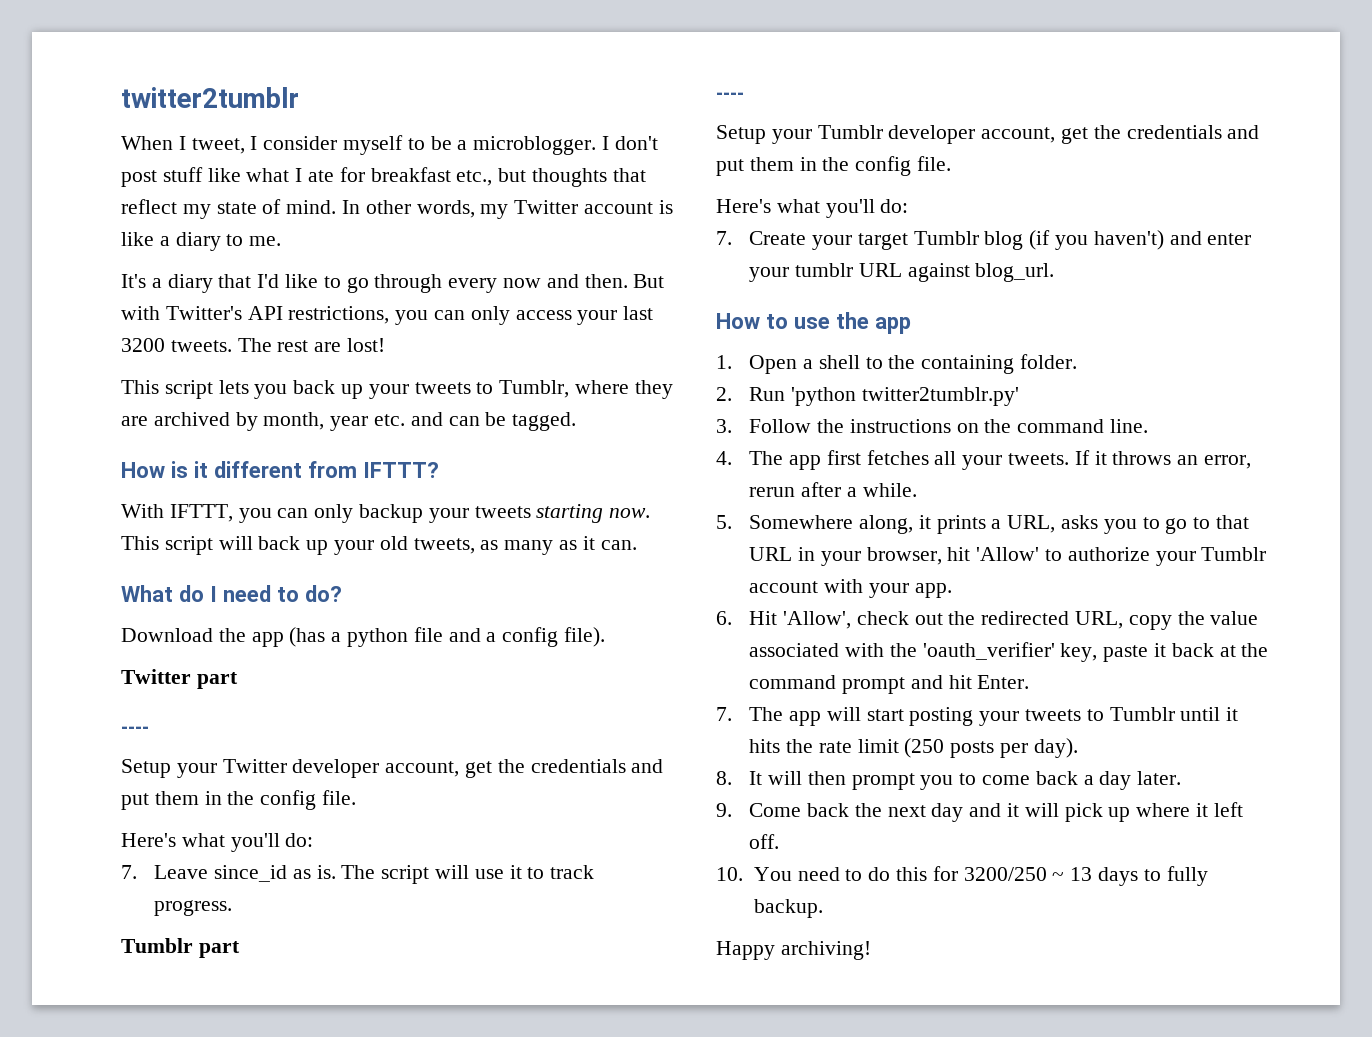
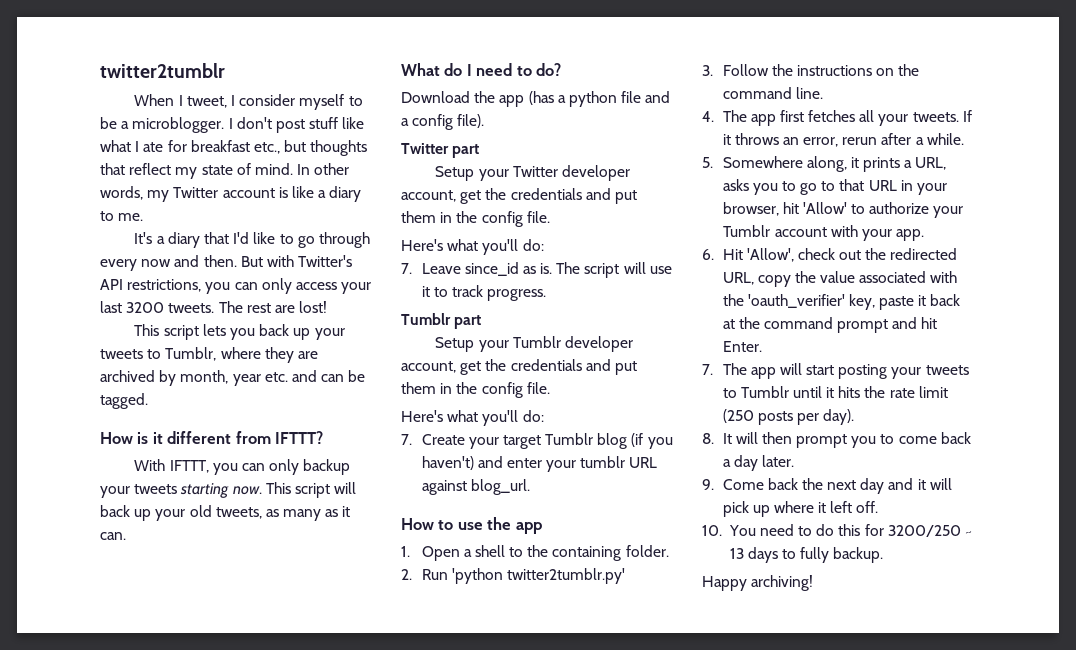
[121,726,149,734] // ---- -> (480, 151) none
[716,92,744,100] // ---- -> (482, 322) none

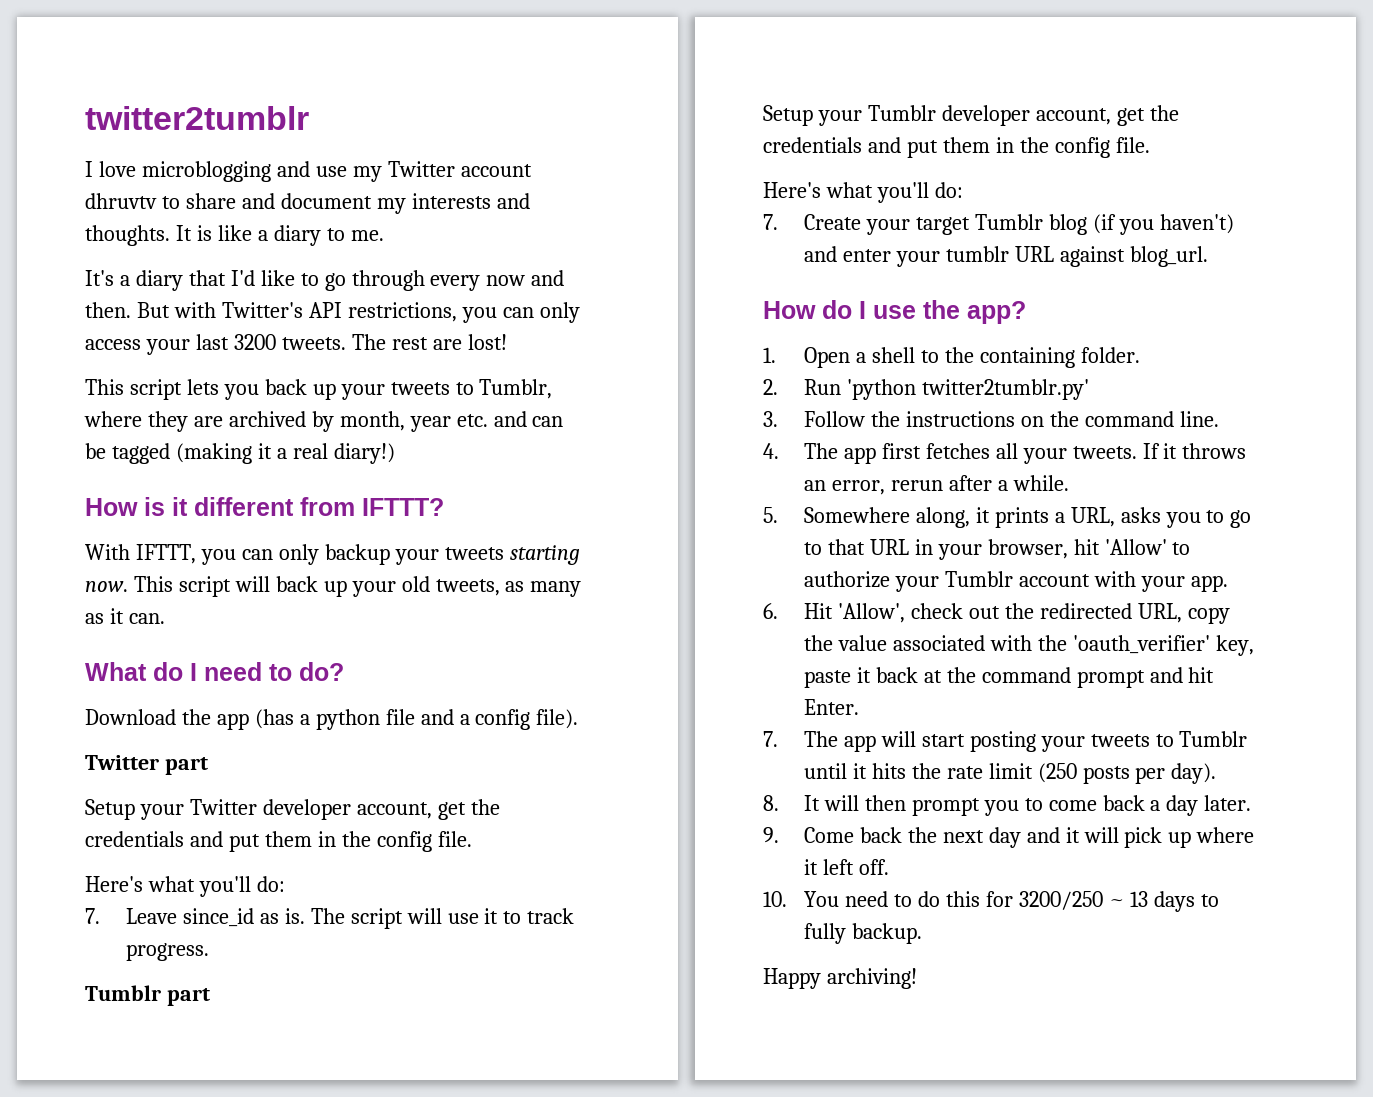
[134,94,363,110] [100,117,365,133] [100,140,368,156] [100,163,350,179] [100,186,275,202] When I tweet, I consider myself to be a microblogger. I don't post stuff like what I ate for breakfast etc., but thoughts that reflect my state of mind. In other words, my Twitter account -> [85,161,532,182] [85,193,530,214] [85,225,192,246] I love microblogging and use my Twitter account dhruvtv to share and document my interests and thoughts. It
[100,393,148,409] tagged. -> [111,443,395,464] tagged (making it a real diary!)
[438,520,454,530] to -> [822,300,866,319] do I
[515,522,542,534] app -> [967,301,1026,324] app?

